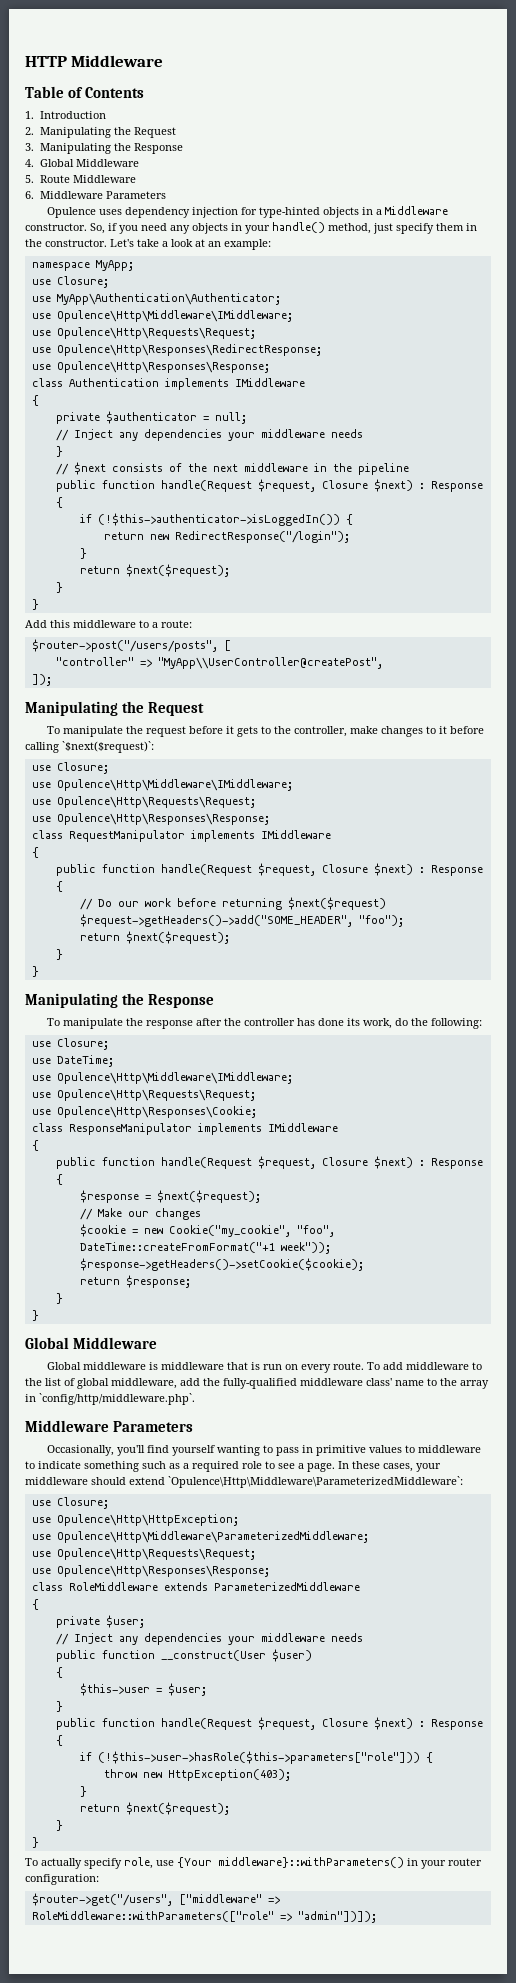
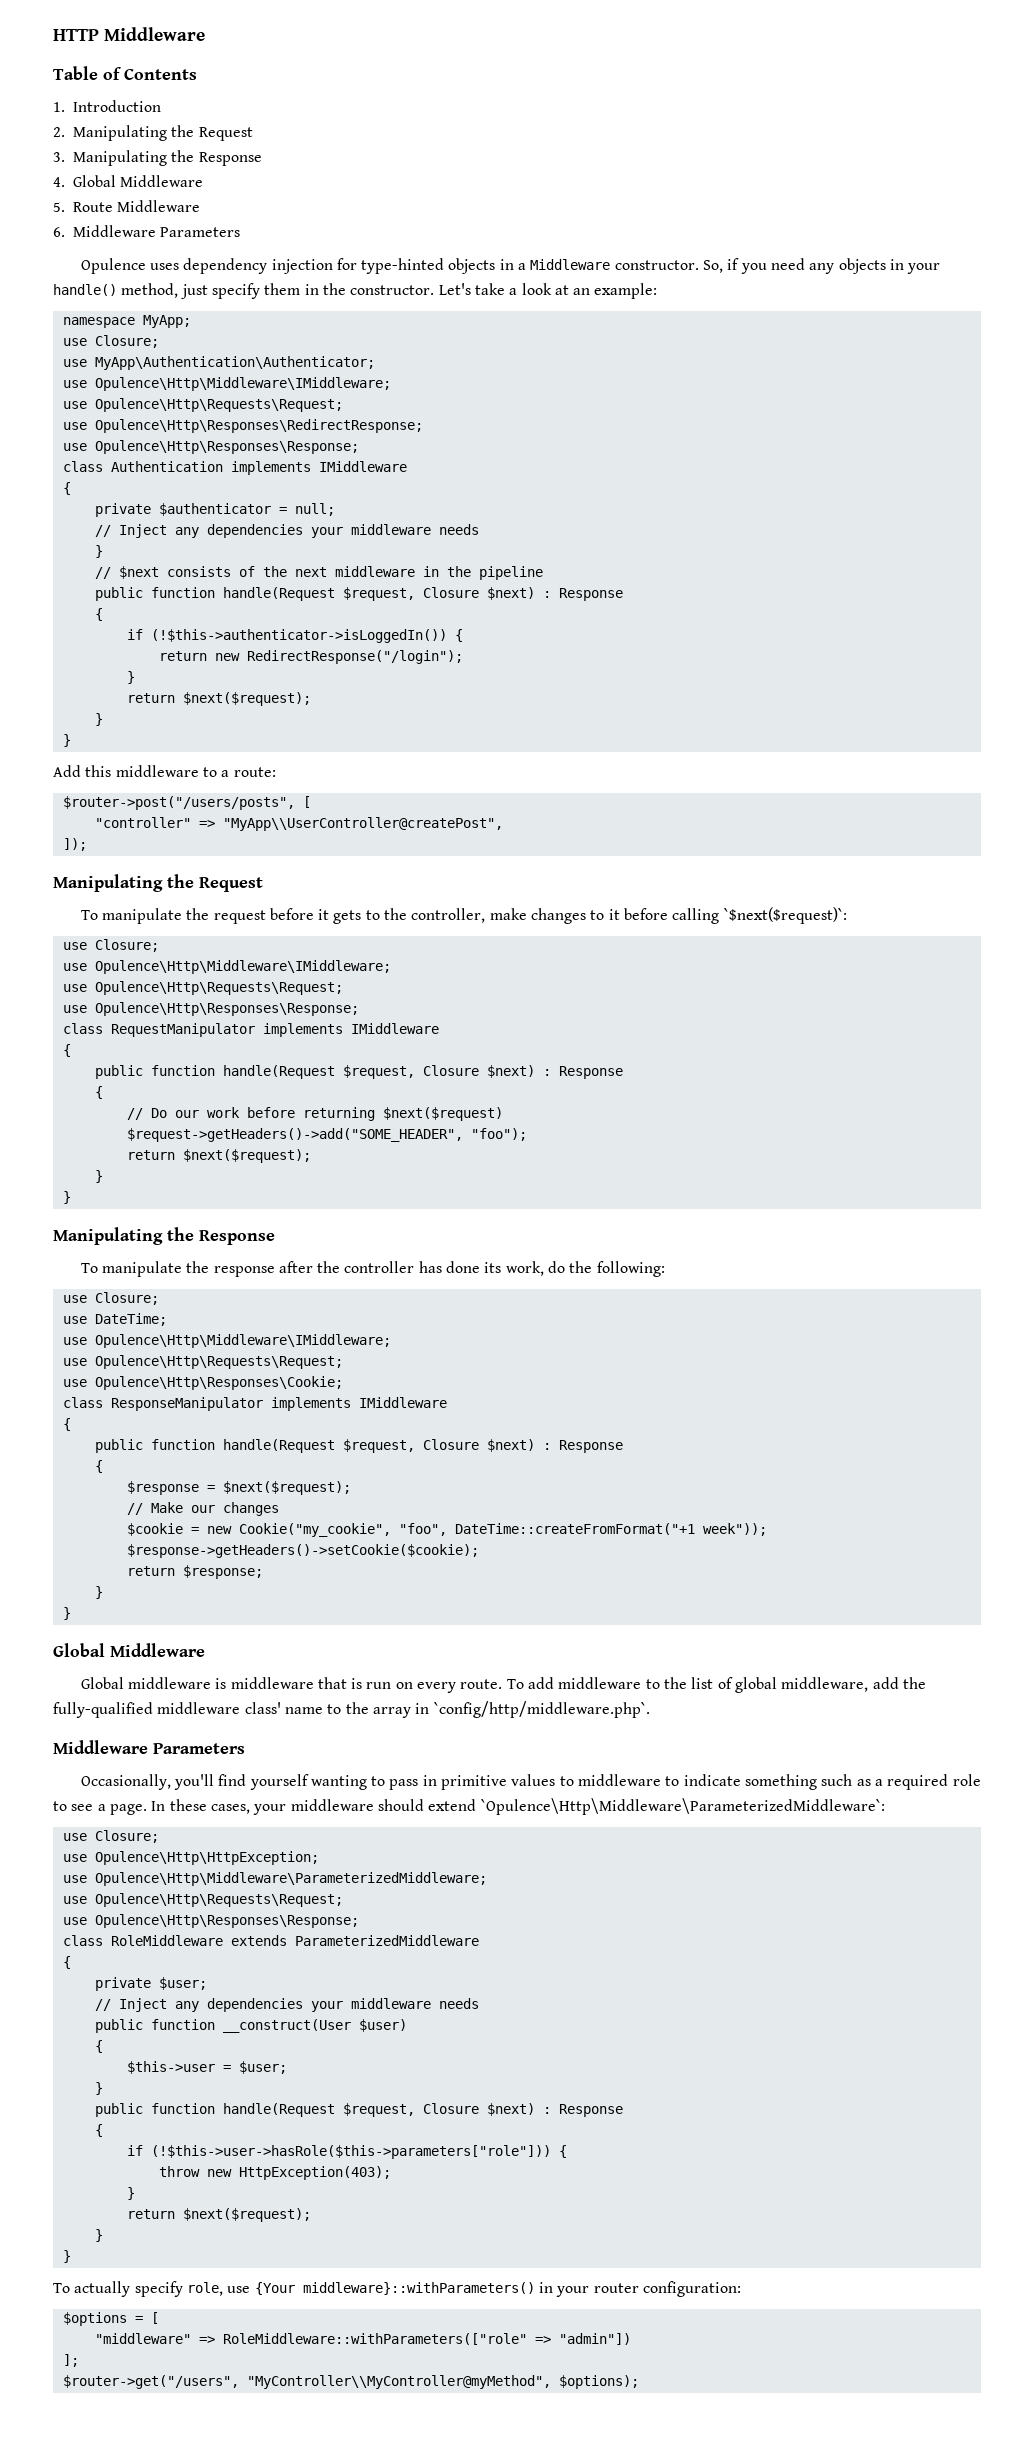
[31,1893,280,1906] [31,1911,377,1923] $router->get("/users", ["middleware" => RoleMiddleware::withParameters(["role" => "admin"])]); -> [62,2312,159,2326] [94,2333,631,2345] [62,2354,79,2367] [62,2375,639,2389] $options = [ // "middleware" => RoleMiddleware::withParameters(["role" => "admin"]) // ]; // $router->get("/users", "MyController\\MyController@myMethod", $options);

